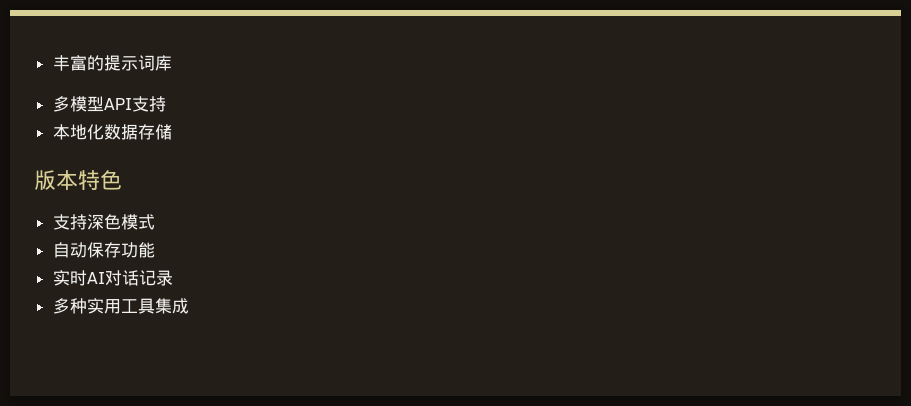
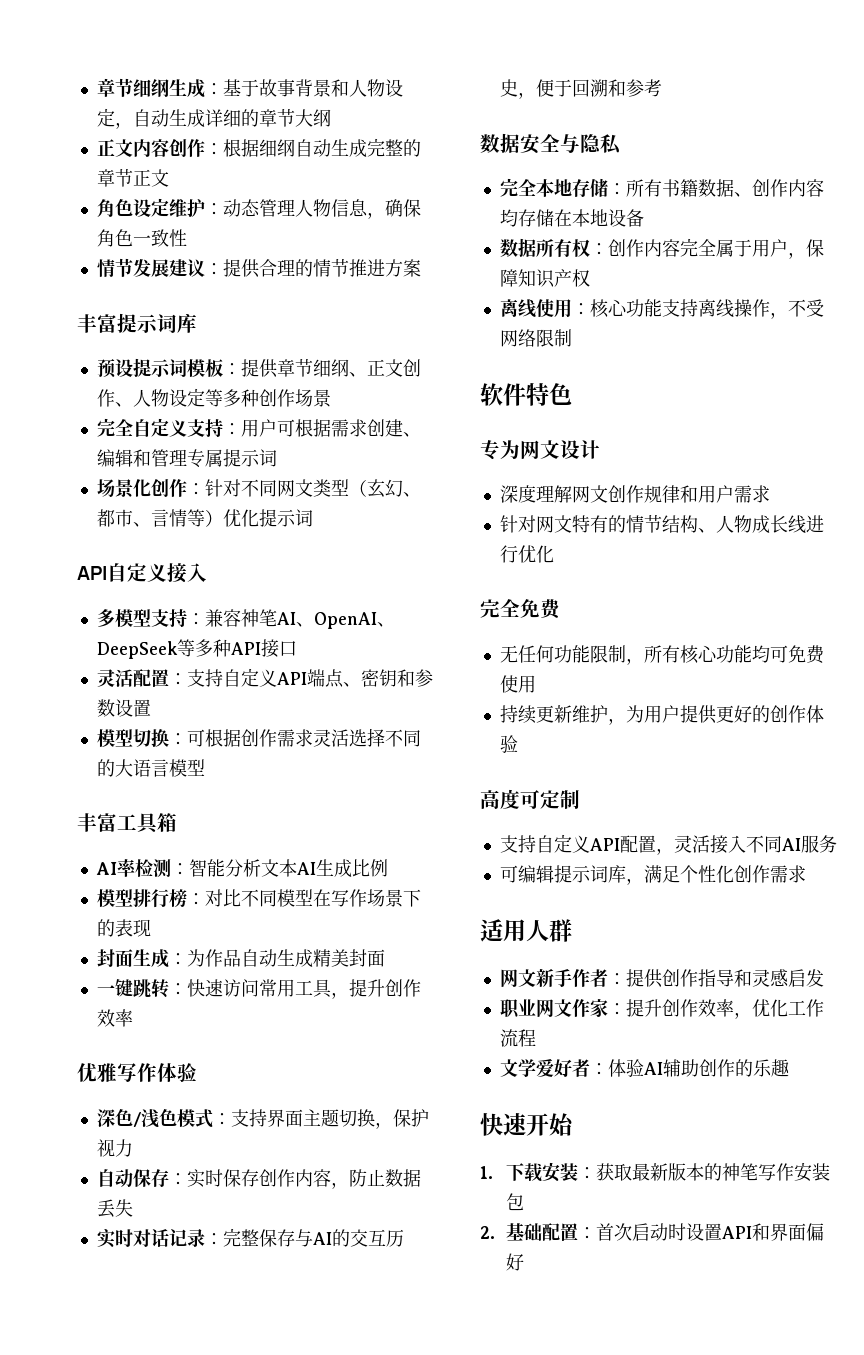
[52,55,172,71] 丰富的提示词库 -> [96,78,403,98] [96,108,331,129] [96,138,421,157] [96,169,169,187] [96,198,421,219] [96,229,187,247] [96,258,421,278] [77,313,197,333] [96,358,421,378] [96,388,331,407] [96,418,421,437] [96,449,277,468] [96,478,421,498] [96,509,313,527] [77,563,207,583] 章节细纲生成：基于故事背景和人物设定，自动生成详细的章节大纲 // 正文内容创作：根据细纲自动生成完整的章节正文 // 角色设定维护：动态管理人物信息，确保角色一致性 // 情节发展建议：提供合理的情节推进方案 // 丰富提示词库 // 预设提示词模板：提供章节细纲、正文创作、人物设定等多种创作场景 // 完全自定义支持：用户可根据需求创建、编辑和管理专属提示词 // 场景化创作：针对不同网文类型（玄幻、都市、言情等）优化提示词 // API自定义接入
[103,96,166,112] [52,124,172,140] [34,170,122,190] [52,214,155,230] [52,242,155,258] [52,270,105,286] API支持 // 本地化数据存储 // 版本特色 // 支持深色模式 // 自动保存功能 // 实时AI -> [150,609,395,629] [96,639,297,659] [96,668,433,688] [96,699,151,717] [96,728,421,747] [96,759,205,777] [77,813,177,834] [95,859,388,877] [96,889,421,908] [96,919,151,937] [96,949,385,968] [96,979,421,999] [96,1009,133,1027] [77,1063,197,1082] [96,1109,429,1129] [96,1139,133,1157] [96,1169,421,1189] [96,1199,133,1218] [96,1229,133,1248] 支持：兼容神笔AI、OpenAI、DeepSeek等多种API接口 // 灵活配置：支持自定义API端点、密钥和参数设置 // 模型切换：可根据创作需求灵活选择不同的大语言模型 // 丰富工具箱 // AI率检测：智能分析文本AI生成比例 // 模型排行榜：对比不同模型在写作场景下的表现 // 封面生成：为作品自动生成精美封面 // 一键跳转：快速访问常用工具，提升创作效率 // 优雅写作体验 // 深色/浅色模式：支持界面主题切换，保护视力 // 自动保存：实时保存创作内容，防止数据丢失 // 实时
[52,298,189,314] // 多种实用工具集成 -> [204,1228,404,1247] [499,79,662,99] [480,133,621,155] [499,178,824,197] [499,209,644,227] [499,238,824,259] [499,269,590,288] [499,299,824,319] [499,329,572,347] [480,383,572,406] [480,439,600,460] [499,485,770,503] [499,515,824,534] [499,545,554,563] [480,599,561,619] [499,645,825,665] [499,675,536,693] [499,705,824,725] [499,735,518,753] [480,789,580,809] [499,834,837,855] [499,865,806,885] [480,919,572,942] [499,969,824,988] [499,999,824,1019] [499,1029,536,1047] [499,1059,789,1078] [480,1113,574,1136] [480,1162,830,1182] [505,1193,524,1211] [480,1223,824,1241] [505,1253,524,1271] ：完整保存与AI的交互历史，便于回溯和参考 // 数据安全与隐私 // 完全本地存储：所有书籍数据、创作内容均存储在本地设备 // 数据所有权：创作内容完全属于用户，保障知识产权 // 离线使用：核心功能支持离线操作，不受网络限制 // 软件特色 // 专为网文设计 // 深度理解网文创作规律和用户需求 // 针对网文特有的情节结构、人物成长线进行优化 // 完全免费 // 无任何功能限制，所有核心功能均可免费使用 // 持续更新维护，为用户提供更好的创作体验 // 高度可定制 // 支持自定义API配置，灵活接入不同AI服务 // 可编辑提示词库，满足个性化创作需求 // 适用人群 // 网文新手作者：提供创作指导和灵感启发 // 职业网文作家：提升创作效率，优化工作流程 // 文学爱好者：体验AI辅助创作的乐趣 // 快速开始 // 1.下载安装：获取最新版本的神笔写作安装包 // 2.基础配置：首次启动时设置API和界面偏好

